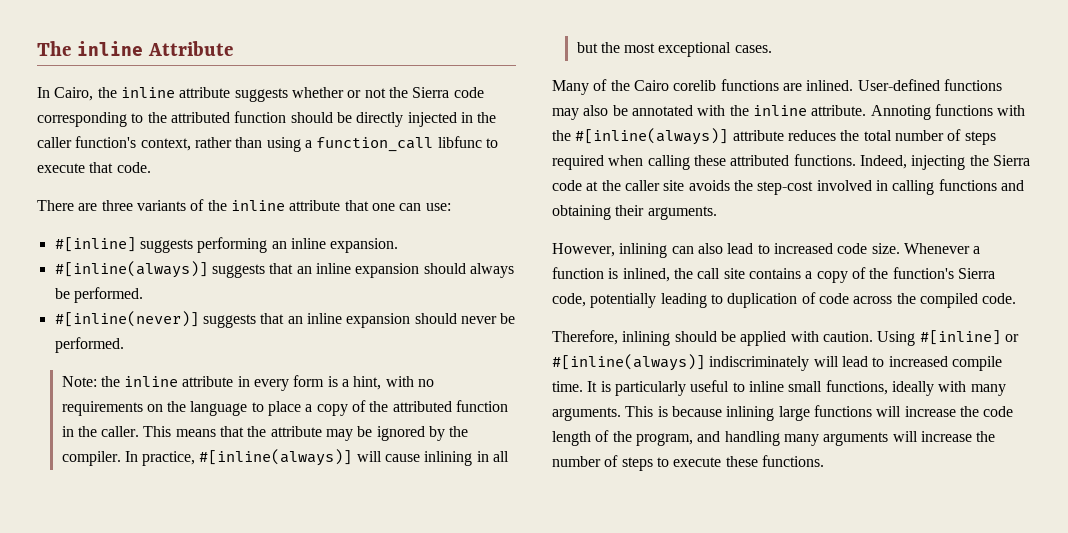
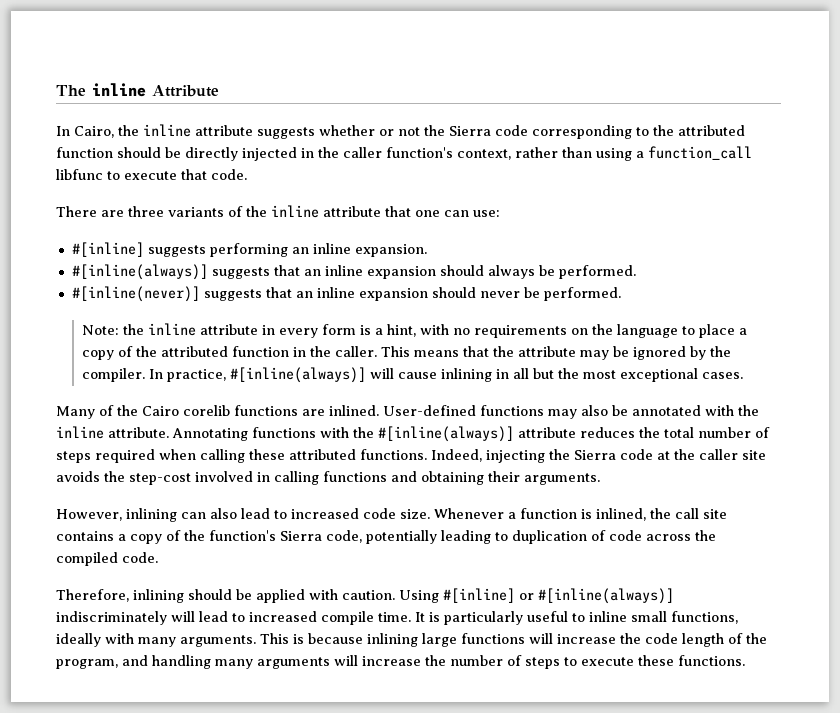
[870,105,931,120] Annoting -> [172,428,248,441] Annotating

